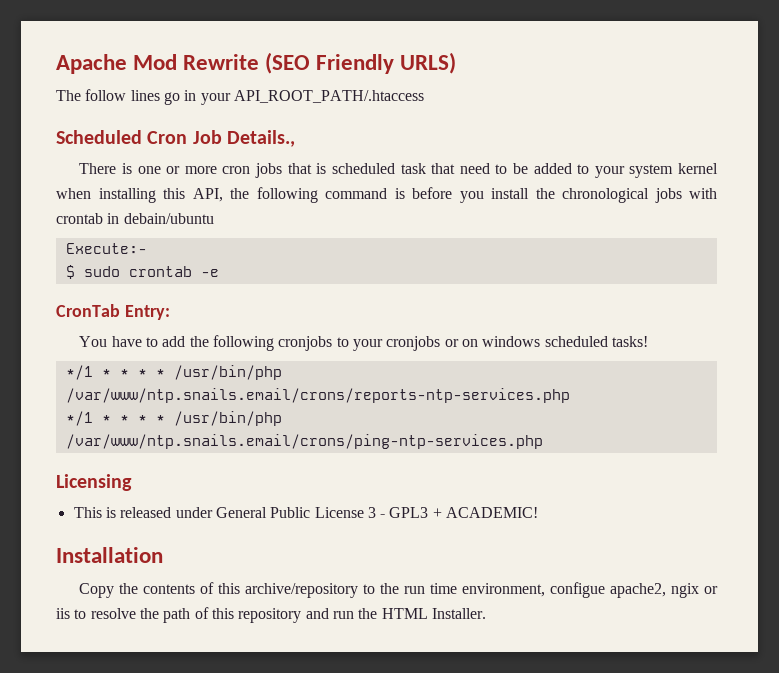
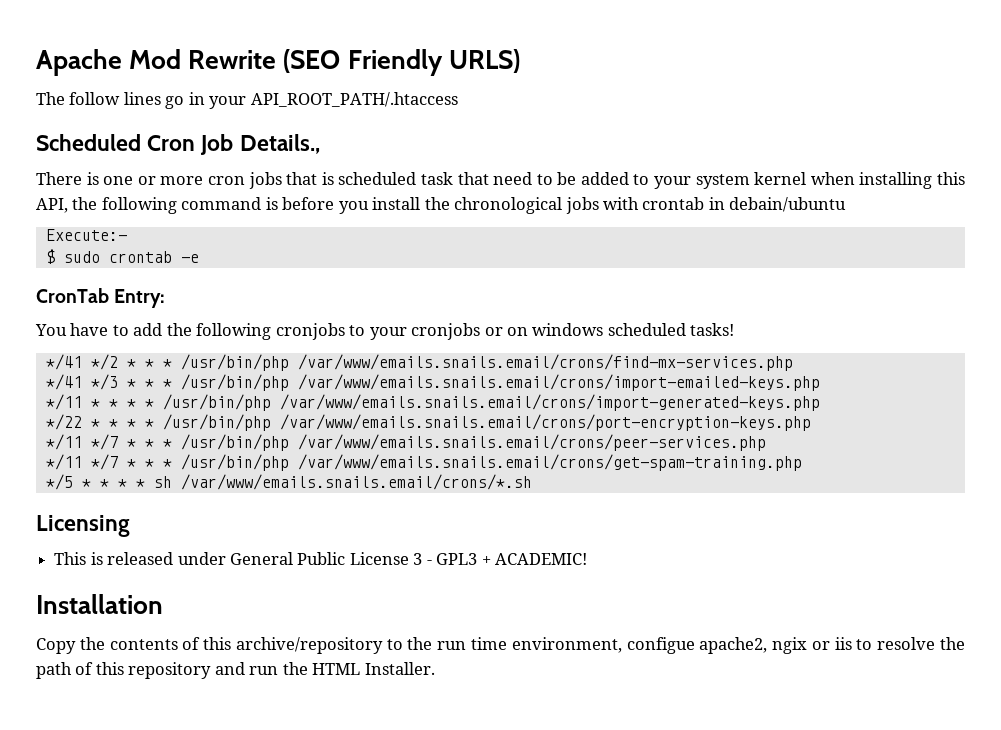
[65,365,282,380] [65,388,570,403] [65,411,282,426] [65,434,543,449] */1 * * * * /usr/bin/php /var/www/ntp.snails.email/crons/reports-ntp-services.php // */1 * * * * /usr/bin/php /var/www/ntp.snails.email/crons/ping-ntp-services.php -> [45,354,793,371] [45,374,820,391] [45,394,820,411] [45,414,811,431] [45,434,766,451] [45,454,802,471] [45,474,532,490] */41 */2 * * * /usr/bin/php /var/www/emails.snails.email/crons/find-mx-services.php // */41 */3 * * * /usr/bin/php /var/www/emails.snails.email/crons/import-emailed-keys.php // */11 * * * * /usr/bin/php /var/www/emails.snails.email/crons/import-generated-keys.php // */22 * * * * /usr/bin/php /var/www/emails.snails.email/crons/port-encryption-keys.php // */11 */7 * * * /usr/bin/php /var/www/emails.snails.email/crons/peer-services.php // */11 */7 * * * /usr/bin/php /var/www/emails.snails.email/crons/get-spam-training.php // */5 * * * * sh /var/www/emails.snails.email/crons/*.sh

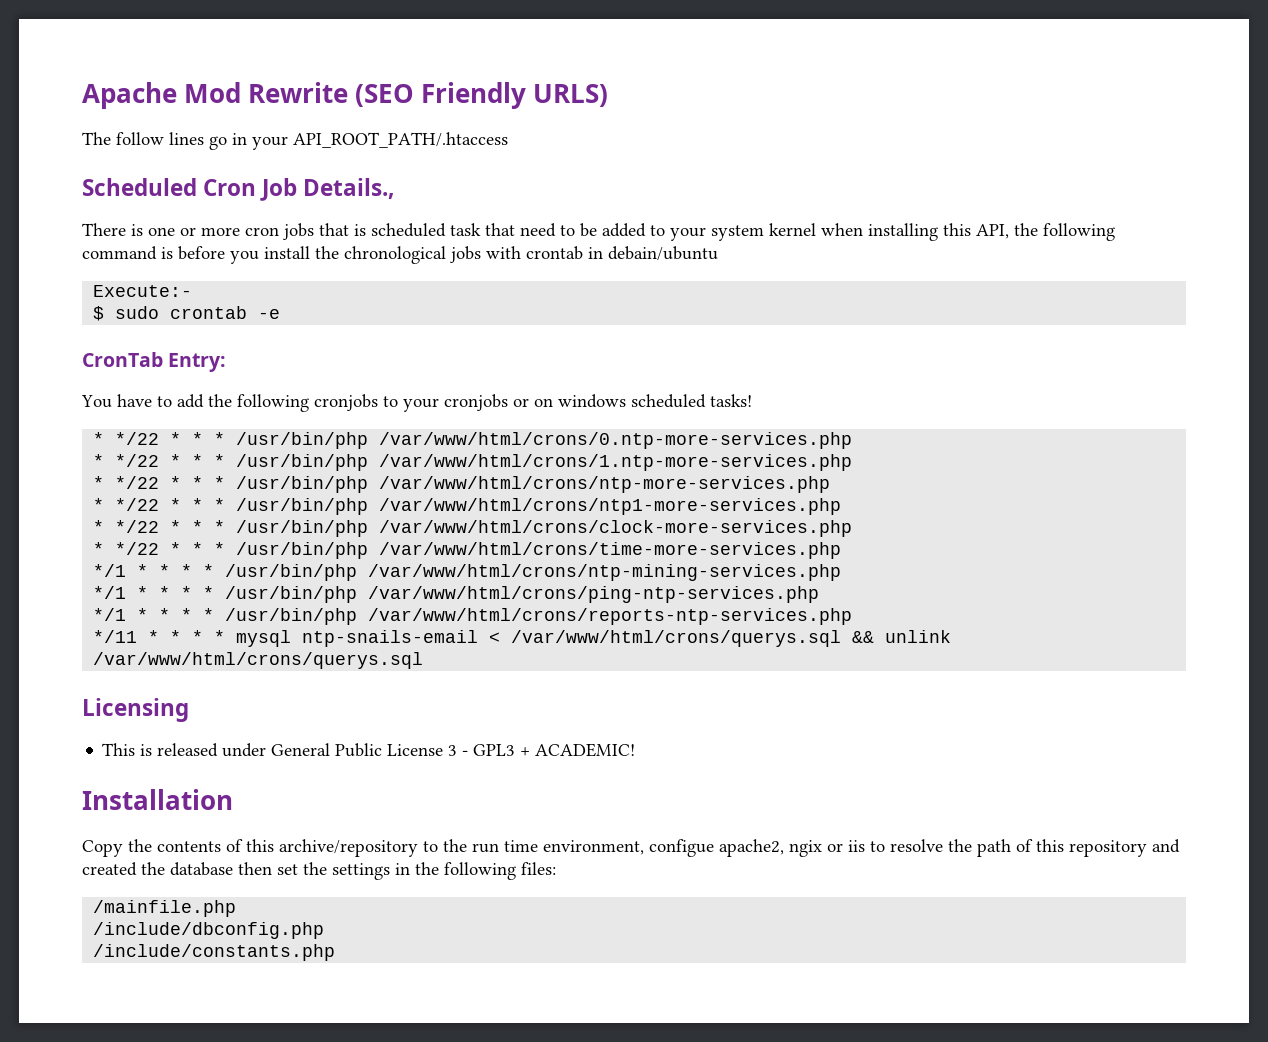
[45,354,793,371] [45,374,820,391] */41 */2 * * * /usr/bin/php /var/www/emails.snails.email/crons/find-mx-services.php // */41 */3 * * * /usr/bin/php /var/www/emails.snails.email/crons/import-emailed-keys.php -> [93,432,853,449] [93,454,853,471] [93,476,831,493] [93,498,842,515] [93,520,853,537] [93,542,842,559] [93,564,842,581] [93,586,820,603] [93,608,853,625] * */22 * * * /usr/bin/php /var/www/html/crons/0.ntp-more-services.php // * */22 * * * /usr/bin/php /var/www/html/crons/1.ntp-more-services.php // * */22 * * * /usr/bin/php /var/www/html/crons/ntp-more-services.php // * */22 * * * /usr/bin/php /var/www/html/crons/ntp1-more-services.php // * */22 * * * /usr/bin/php /var/www/html/crons/clock-more-services.php // * */22 * * * /usr/bin/php /var/www/html/crons/time-more-services.php // */1 * * * * /usr/bin/php /var/www/html/crons/ntp-mining-services.php // */1 * * * * /usr/bin/php /var/www/html/crons/ping-ntp-services.php // */1 * * * * /usr/bin/php /var/www/html/crons/reports-ntp-services.php
[162,394,820,411] [45,414,811,431] [45,434,766,451] [45,454,802,471] [45,474,532,490] /usr/bin/php /var/www/emails.snails.email/crons/import-generated-keys.php // */22 * * * * /usr/bin/php /var/www/emails.snails.email/crons/port-encryption-keys.php // */11 */7 * * * /usr/bin/php /var/www/emails.snails.email/crons/peer-services.php // */11 */7 * * * /usr/bin/php /var/www/emails.snails.email/crons/get-spam-training.php // */5 * * * * sh /var/www/emails.snails.email/crons/*.sh -> [236,630,952,647] [93,652,424,669] mysql ntp-snails-email < /var/www/html/crons/querys.sql && unlink /var/www/html/crons/querys.sql
[249,662,435,675] run the HTML Installer. -> [82,862,556,880] [93,900,237,917] [93,922,325,939] [93,944,336,961] created the database then set the settings in the following files: // /mainfile.php // /include/dbconfig.php // /include/constants.php

